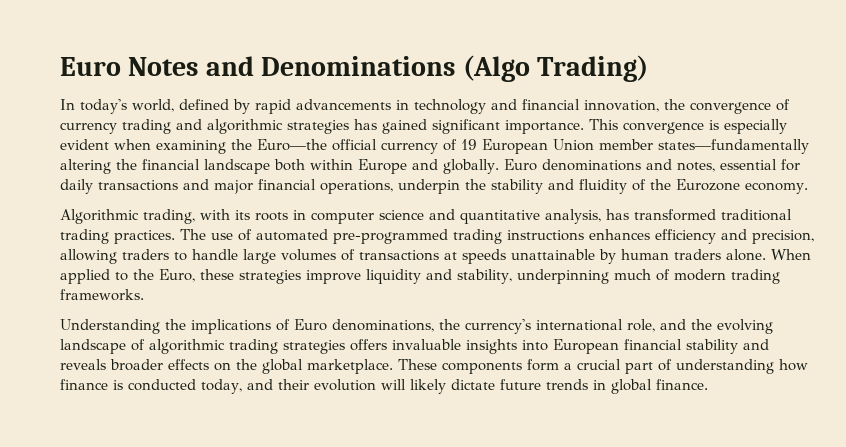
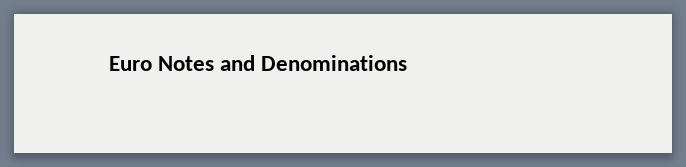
[462,55,649,82] [60,99,790,114] [60,119,787,134] [60,139,809,154] [60,159,800,174] [60,179,808,194] [60,209,792,224] [60,229,814,244] [60,249,811,264] [60,269,780,284] [60,289,144,301] [60,319,773,334] [60,339,769,354] [60,359,808,374] [60,379,708,394] (Algo Trading) // In today's world, defined by rapid advancements in technology and financial innovation, the convergence of currency trading and algorithmic strategies has gained significant importance. This convergence is especially evident when examining the Euro—the official currency of 19 European Union member states—fundamentally altering the financial landscape both within Europe and globally. Euro denominations and notes, essential for daily transactions and major financial operations, underpin the stability and fluidity of the Eurozone economy. // Algorithmic trading, with its roots in computer science and quantitative analysis, has transformed traditional trading practices. The use of automated pre-programmed trading instructions enhances efficiency and precision, allowing traders to handle large volumes of transactions at speeds unattainable by human traders alone. When applied to the Euro, these strategies improve liquidity and stability, underpinning much of modern trading frameworks. // Understanding the implications of Euro denominations, the currency's international role, and the evolving landscape of algorithmic trading strategies offers invaluable insights into European financial stability and reveals broader effects on the global marketplace. These components form a crucial part of understanding how finance is conducted today, and their evolution will likely dictate future trends in global finance. -> (408, 63) none

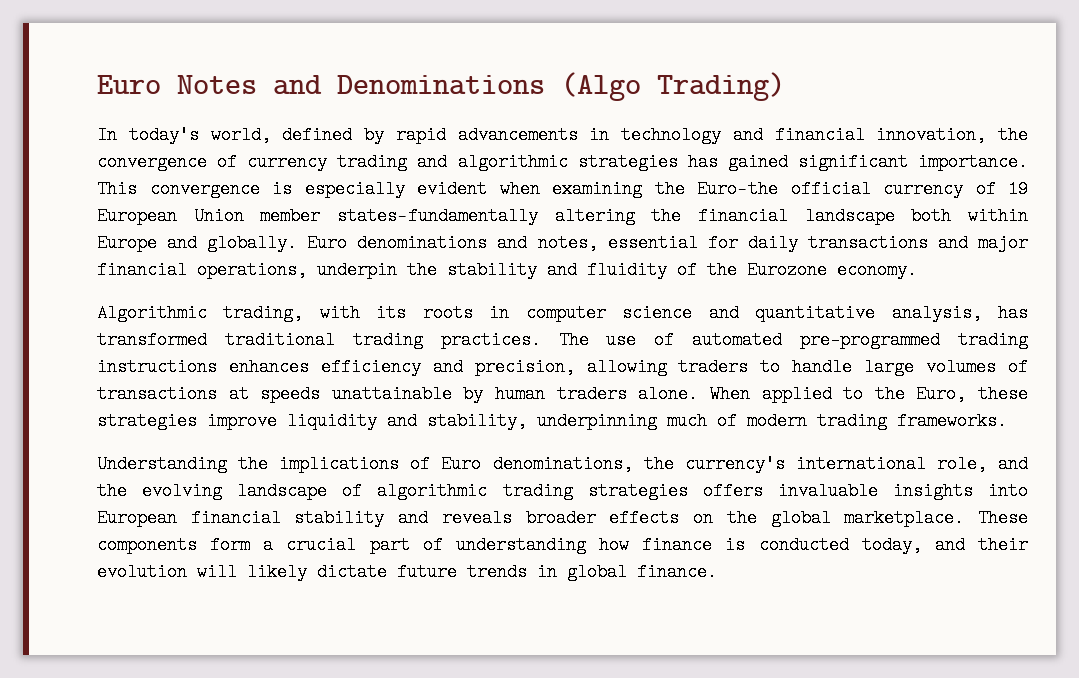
(408, 63) none -> [561,72,785,101] [97,126,1028,144] [97,153,1028,171] [97,180,1028,198] [97,207,1028,225] [97,234,1028,252] [97,261,917,279] [97,304,1028,322] [97,331,1029,349] [97,358,1028,376] [97,385,1029,403] [97,412,1007,430] [97,455,1028,473] [97,482,1028,500] [97,509,1028,527] [97,536,1028,554] [97,563,717,581] (Algo Trading) // In today's world, defined by rapid advancements in technology and financial innovation, the convergence of currency trading and algorithmic strategies has gained significant importance. This convergence is especially evident when examining the Euro—the official currency of 19 European Union member states—fundamentally altering the financial landscape both within Europe and globally. Euro denominations and notes, essential for daily transactions and major financial operations, underpin the stability and fluidity of the Eurozone economy. // Algorithmic trading, with its roots in computer science and quantitative analysis, has transformed traditional trading practices. The use of automated pre-programmed trading instructions enhances efficiency and precision, allowing traders to handle large volumes of transactions at speeds unattainable by human traders alone. When applied to the Euro, these strategies improve liquidity and stability, underpinning much of modern trading frameworks. // Understanding the implications of Euro denominations, the currency's international role, and the evolving landscape of algorithmic trading strategies offers invaluable insights into European financial stability and reveals broader effects on the global marketplace. These components form a crucial part of understanding how finance is conducted today, and their evolution will likely dictate future trends in global finance.

